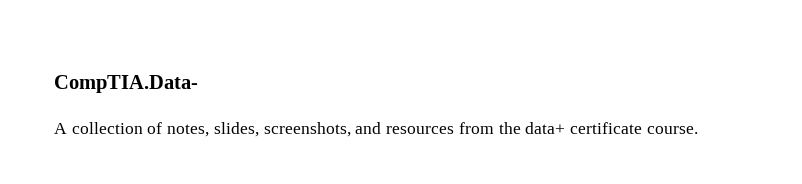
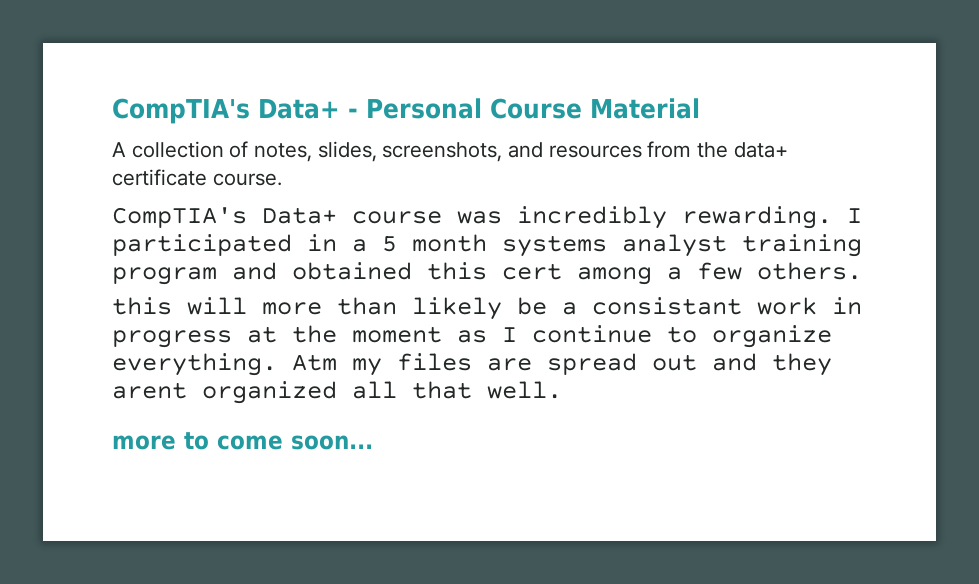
[54,75,198,93] CompTIA.Data- -> [112,98,700,124] CompTIA's Data+ - Personal Course Material
(698, 130) none -> [112,206,862,229] [112,234,862,257] [112,262,862,285] [112,297,862,320] [112,325,832,348] [112,353,832,376] [112,381,562,404] [112,432,373,450] // CompTIA's Data+ course was incredibly rewarding. I participated in a 5 month systems analyst training program and obtained this cert among a few others. // this will more than likely be a consistant work in progress at the moment as I continue to organize everything. Atm my files are spread out and they arent organized all that well. // more to come soon...

